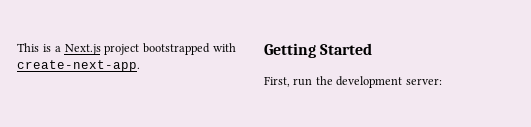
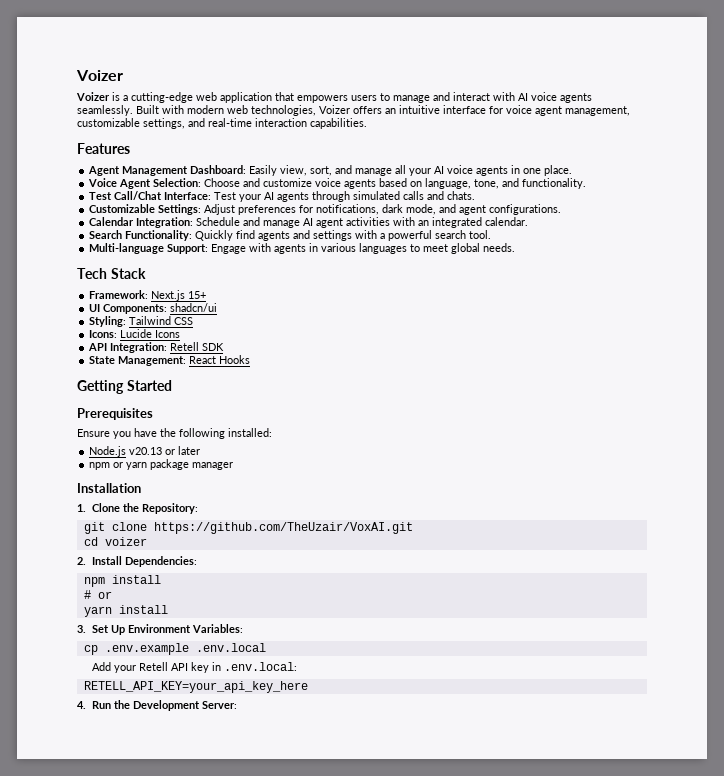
[17,43,236,55] [17,60,140,72] [264,43,373,58] [264,76,442,88] This is a Next.js project bootstrapped with create-next-app. // Getting Started // First, run the development server: -> [76,70,123,81] [76,92,592,103] [77,105,630,116] [77,118,367,129] [77,143,130,154] [88,165,573,176] [88,178,587,189] [89,191,476,202] [89,204,562,215] [89,217,529,228] [89,230,492,241] [89,243,516,254] [77,268,146,279] [89,290,207,301] [89,303,218,314] [89,316,194,327] [89,329,181,338] [88,342,225,353] [89,355,251,366] [77,380,172,394] [77,408,153,420] [77,428,272,439] [89,446,201,457] [89,459,234,470] [77,483,141,493] [77,503,198,514] [83,522,413,534] [83,537,147,546] [77,556,197,567] [83,575,161,587] [83,590,112,599] [83,605,168,617] [77,624,243,635] [83,643,266,655] [91,662,297,673] [83,681,308,693] [77,700,237,711] Voizer // Voizer is a cutting-edge web application that empowers users to manage and interact with AI voice agents seamlessly. Built with modern web technologies, Voizer offers an intuitive interface for voice agent management, customizable settings, and real-time interaction capabilities. // Features // Agent Management Dashboard: Easily view, sort, and manage all your AI voice agents in one place. // Voice Agent Selection: Choose and customize voice agents based on language, tone, and functionality. // Test Call/Chat Interface: Test your AI agents through simulated calls and chats. // Customizable Settings: Adjust preferences for notifications, dark mode, and agent configurations. // Calendar Integration: Schedule and manage AI agent activities with an integrated calendar. // Search Functionality: Quickly find agents and settings with a powerful search tool. // Multi-language Support: Engage with agents in various languages to meet global needs. // Tech Stack // Framework: Next.js 15+ // UI Components: shadcn/ui // Styling: Tailwind CSS // Icons: Lucide Icons // API Integration: Retell SDK // State Management: React Hooks // Getting Started // Prerequisites // Ensure you have the following installed: // Node.js v20.13 or later // npm or yarn package manager // Installation // 1. Clone the Repository: // git clone https://github.com/TheUzair/VoxAI.git // cd voizer // 2. Install Dependencies: // npm install // # or // yarn install // 3. Set Up Environment Variables: // cp .env.example .env.local // Add your Retell API key in .env.local: // RETELL_API_KEY=your_api_key_here // 4. Run the Development Server:

